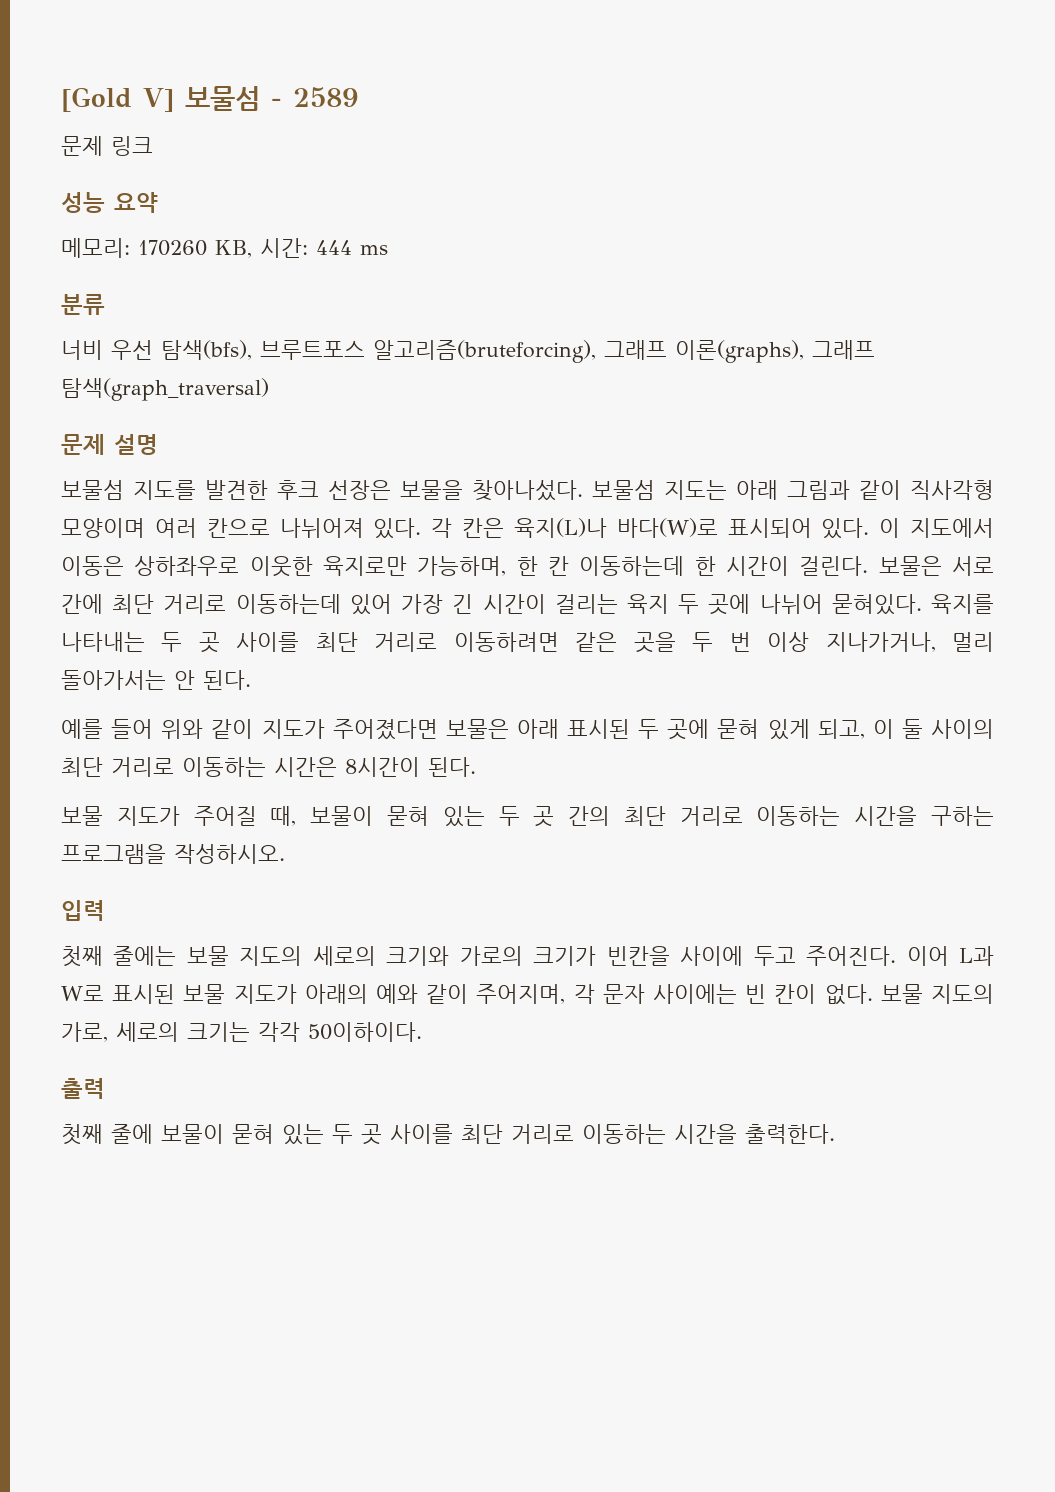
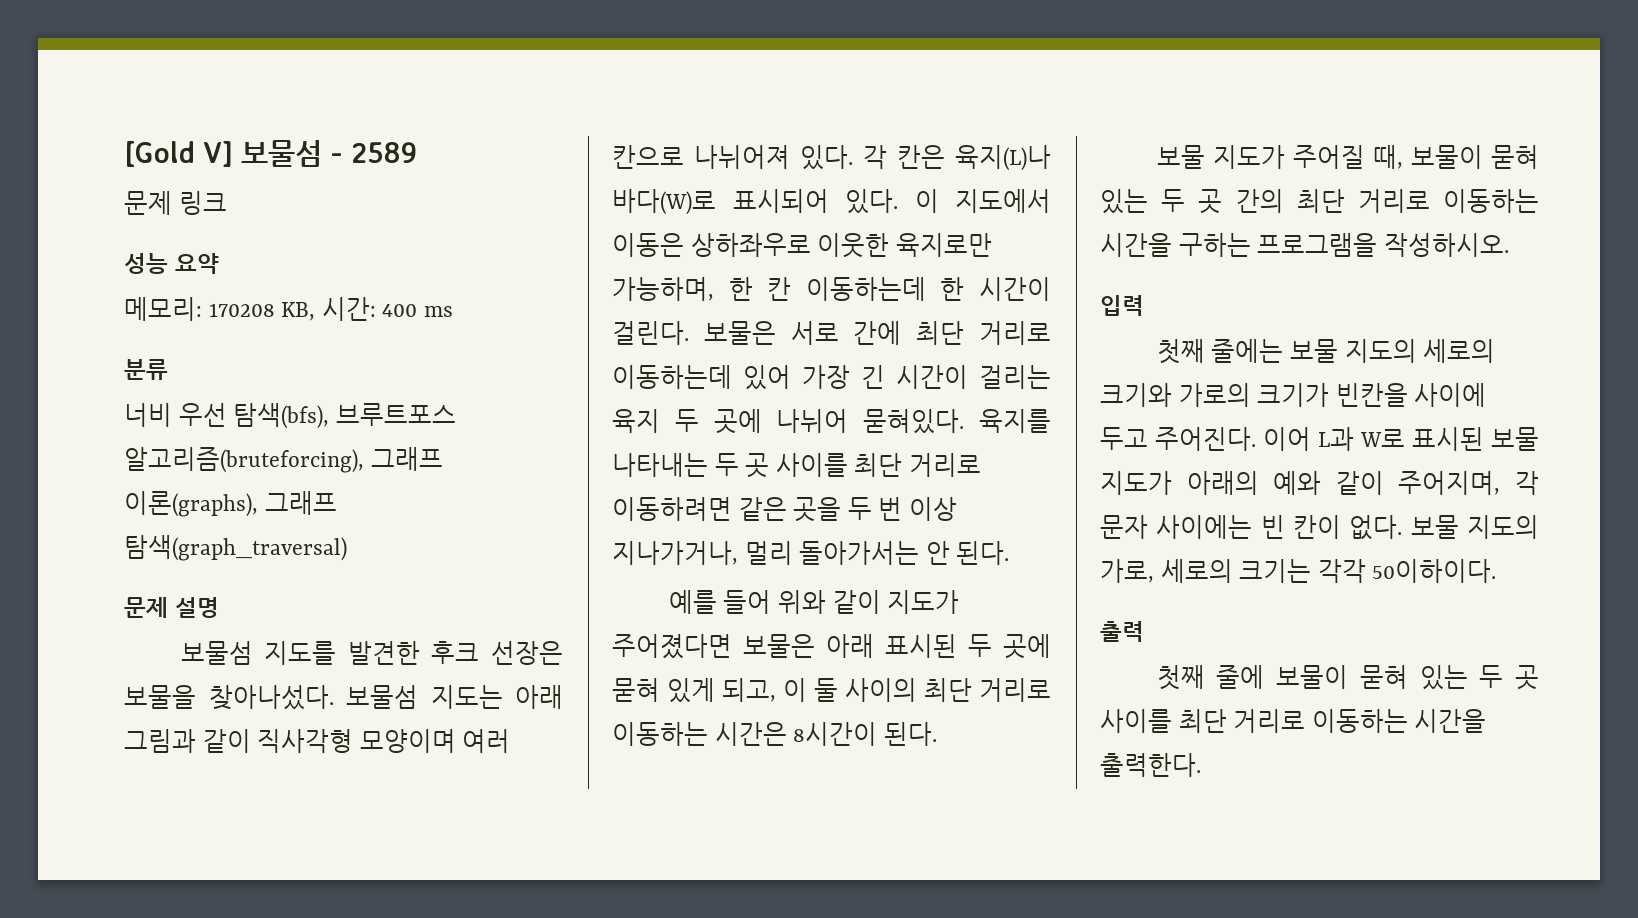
[138,240,207,256] 170260 -> [208,303,275,317] 170208
[316,240,352,255] 444 -> [382,304,418,317] 400

